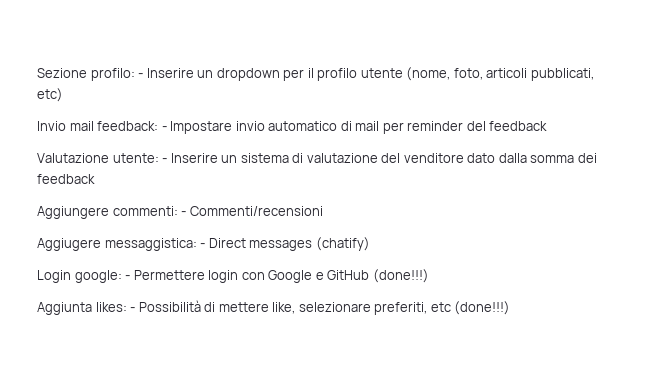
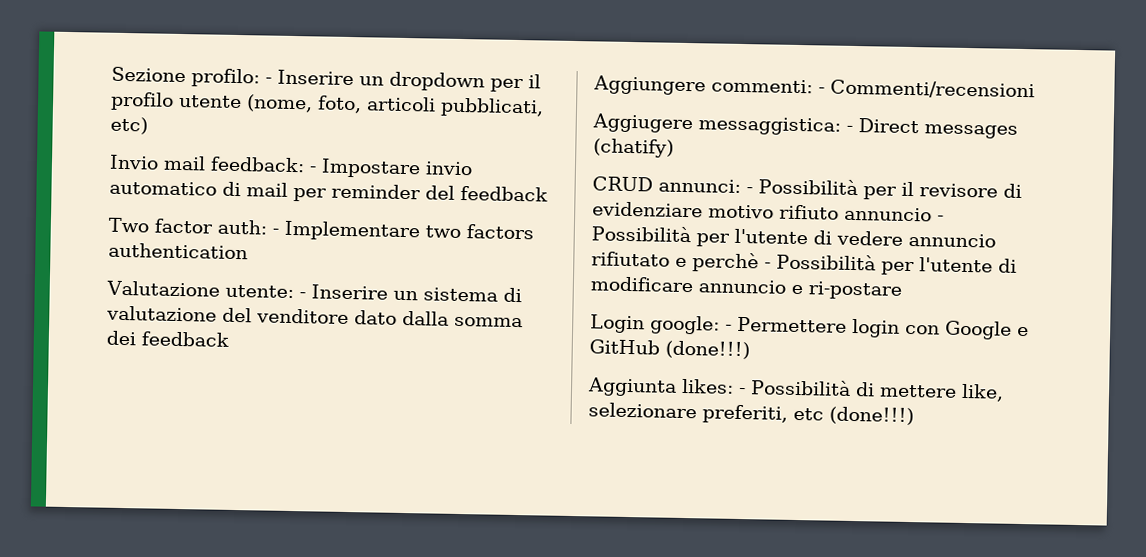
(548, 126) none -> [108,217,534,242] [108,242,248,260] // Two factor auth: - Implementare two factors authentication
(370, 244) none -> [592,176,1022,200] [592,201,944,222] [591,225,996,248] [591,251,1017,276] [590,276,902,300] // CRUD annunci: - Possibilità per il revisore di evidenziare motivo rifiuto annuncio - Possibilità per l'utente di vedere annuncio rifiutato e perchè - Possibilità per l'utente di modificare annuncio e ri-postare

